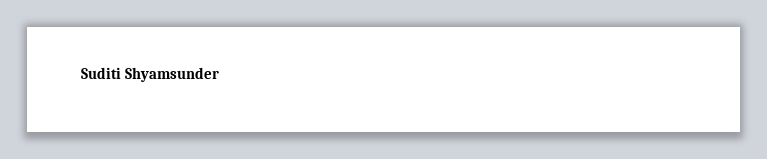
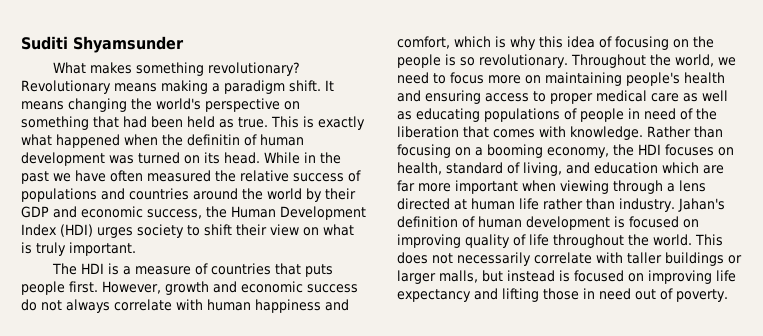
(220, 74) none -> [52,62,300,76] [21,80,334,94] [21,98,300,112] [21,116,365,130] [21,134,304,148] [21,152,341,166] [21,170,361,184] [21,188,356,202] [21,206,366,220] [21,224,354,238] [21,242,136,256] [51,263,333,277] [21,281,358,295] [21,299,349,313] [397,36,714,50] [397,54,736,68] [397,72,725,86] [397,90,728,104] [397,108,717,122] [397,126,723,140] [397,144,734,158] [397,162,724,176] [397,180,706,194] [397,198,725,212] [397,216,699,230] [397,234,723,248] [397,252,742,266] [397,270,736,284] [397,288,728,302] // What makes something revolutionary? Revolutionary means making a paradigm shift. It means changing the world's perspective on something that had been held as true. This is exactly what happened when the definitin of human development was turned on its head. While in the past we have often measured the relative success of populations and countries around the world by their GDP and economic success, the Human Development Index (HDI) urges society to shift their view on what is truly important. // The HDI is a measure of countries that puts people first. However, growth and economic success do not always correlate with human happiness and comfort, which is why this idea of focusing on the people is so revolutionary. Throughout the world, we need to focus more on maintaining people's health and ensuring access to proper medical care as well as educating populations of people in need of the liberation that comes with knowledge. Rather than focusing on a booming economy, the HDI focuses on health, standard of living, and education which are far more important when viewing through a lens directed at human life rather than industry. Jahan's definition of human development is focused on improving quality of life throughout the world. This does not necessarily correlate with taller buildings or larger malls, but instead is focused on improving life expectancy and lifting those in need out of poverty.

